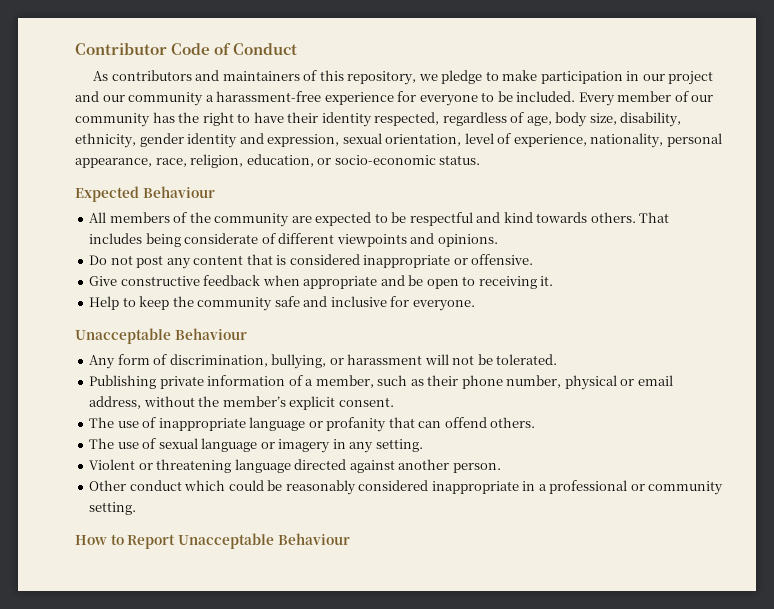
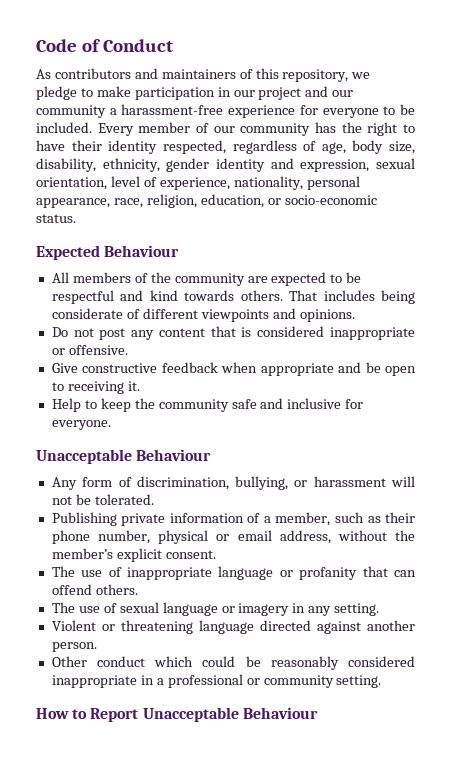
[75,43,167,55] Contributor -> (36, 45) none

